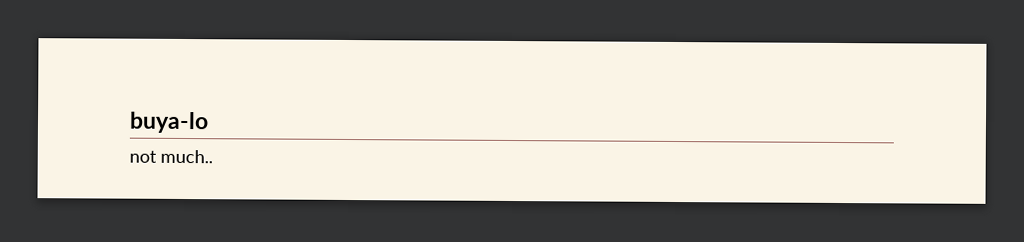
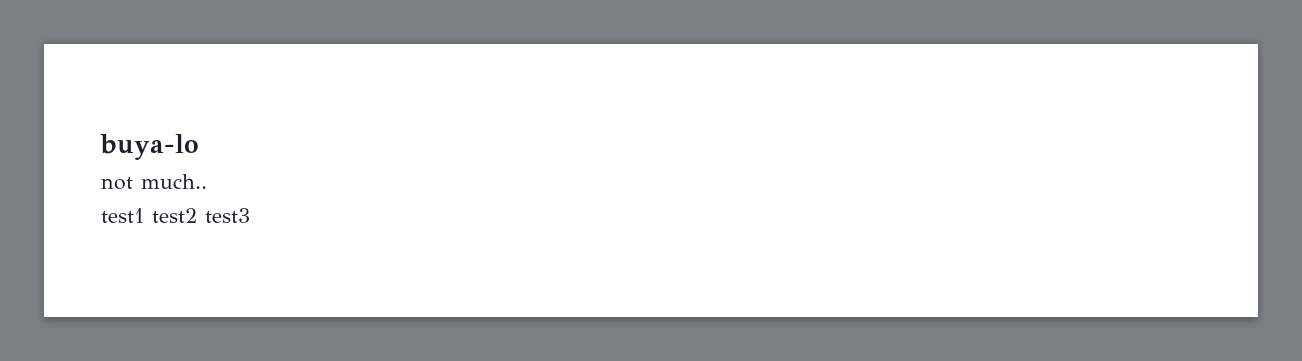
(213, 156) none -> [101,208,250,223] // test1 test2 test3

